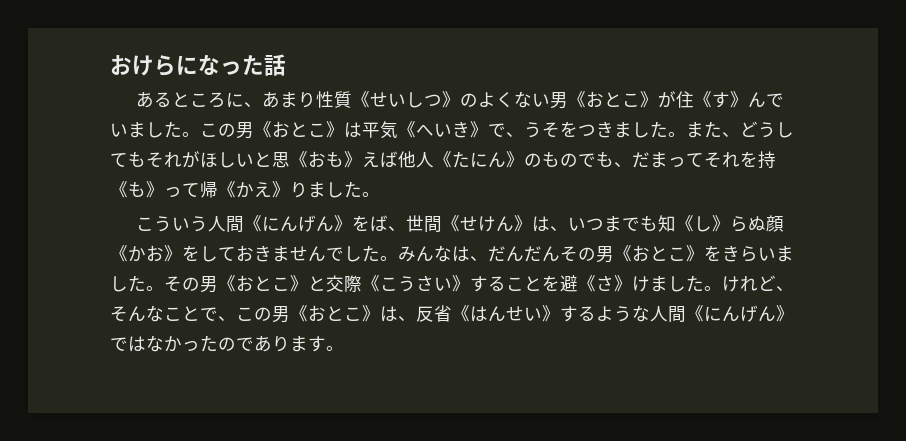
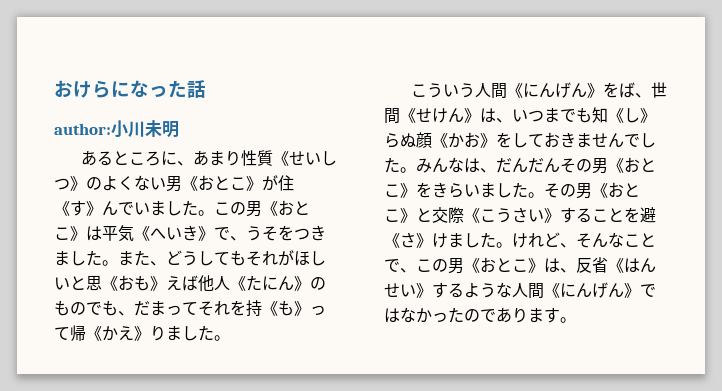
(286, 65) none -> [54,120,179,138] // author:小川未明

